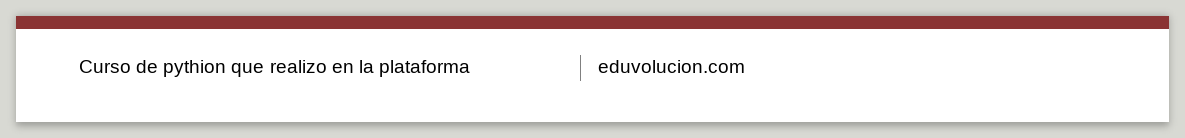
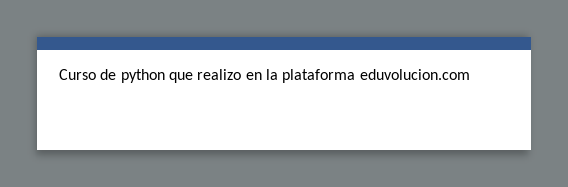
[163,60,227,77] pythion -> [120,69,165,83] python

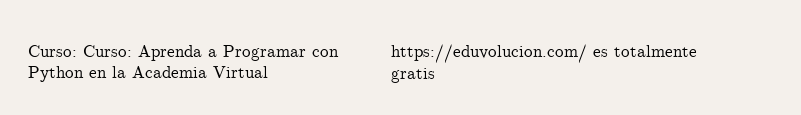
[59,69,470,83] Curso de python que realizo en la plataforma eduvolucion.com -> [28,45,339,61] [28,66,268,82] [391,44,697,63] [391,68,435,83] Curso: Curso: Aprenda a Programar con Python en la Academia Virtual https://eduvolucion.com/ es totalmente gratis

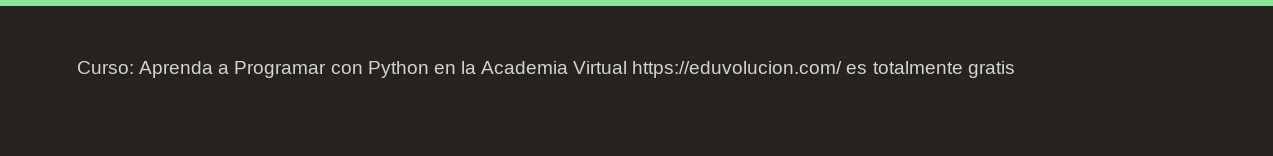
[28,45,132,57] Curso: Curso: -> [77,61,134,74] Curso:

